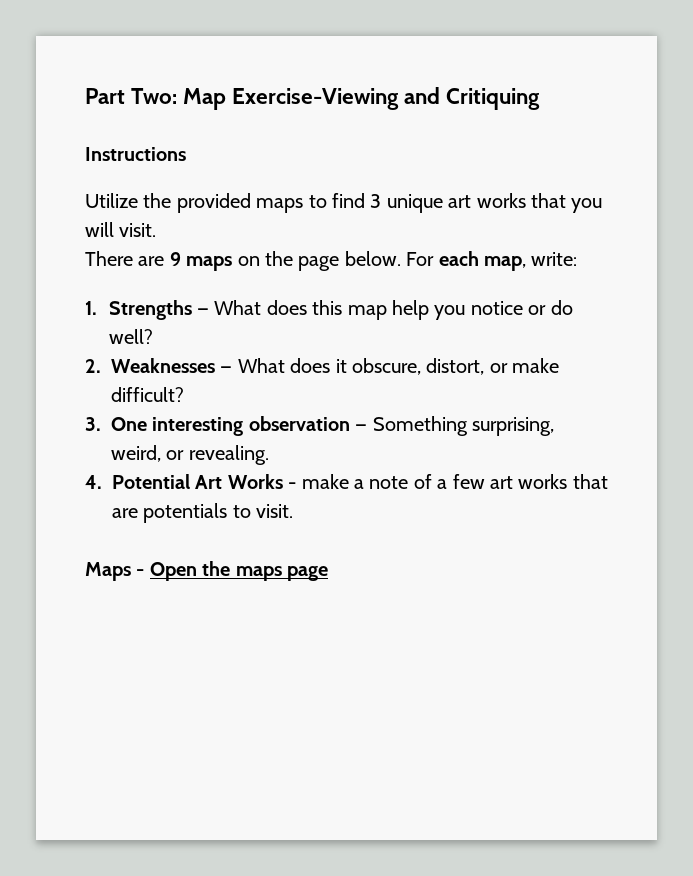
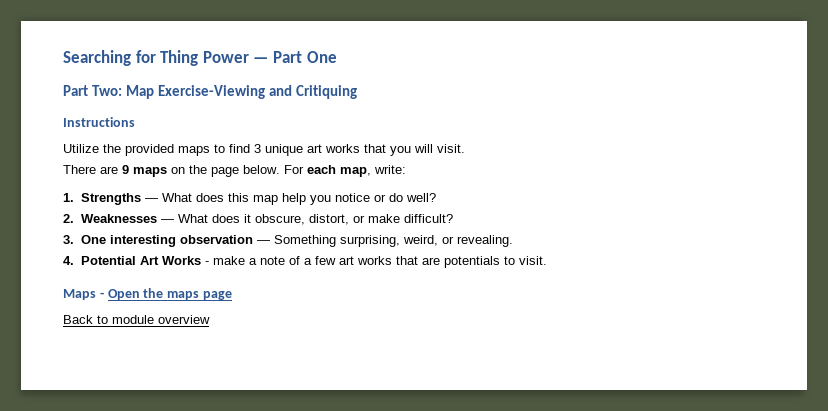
(85, 96) none -> [63,50,337,66] Searching for Thing Power — Part One //
(328, 573) none -> [63,315,210,324] // Back to module overview

